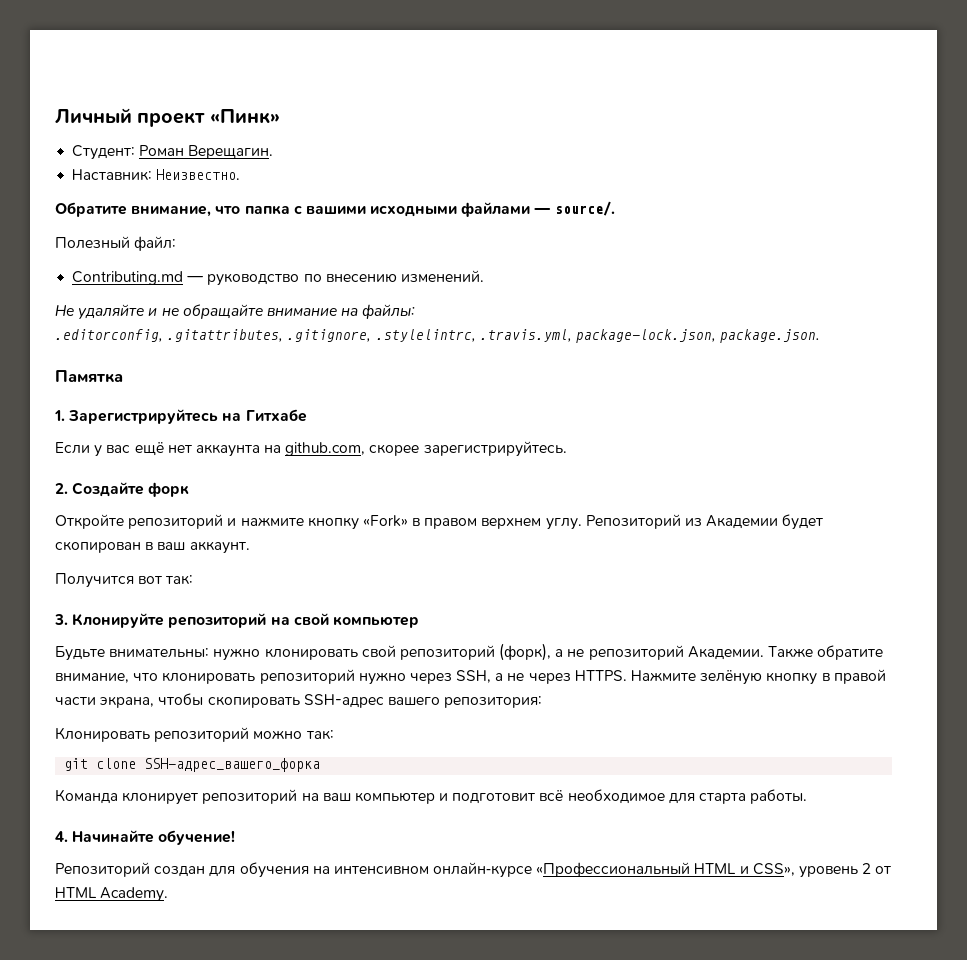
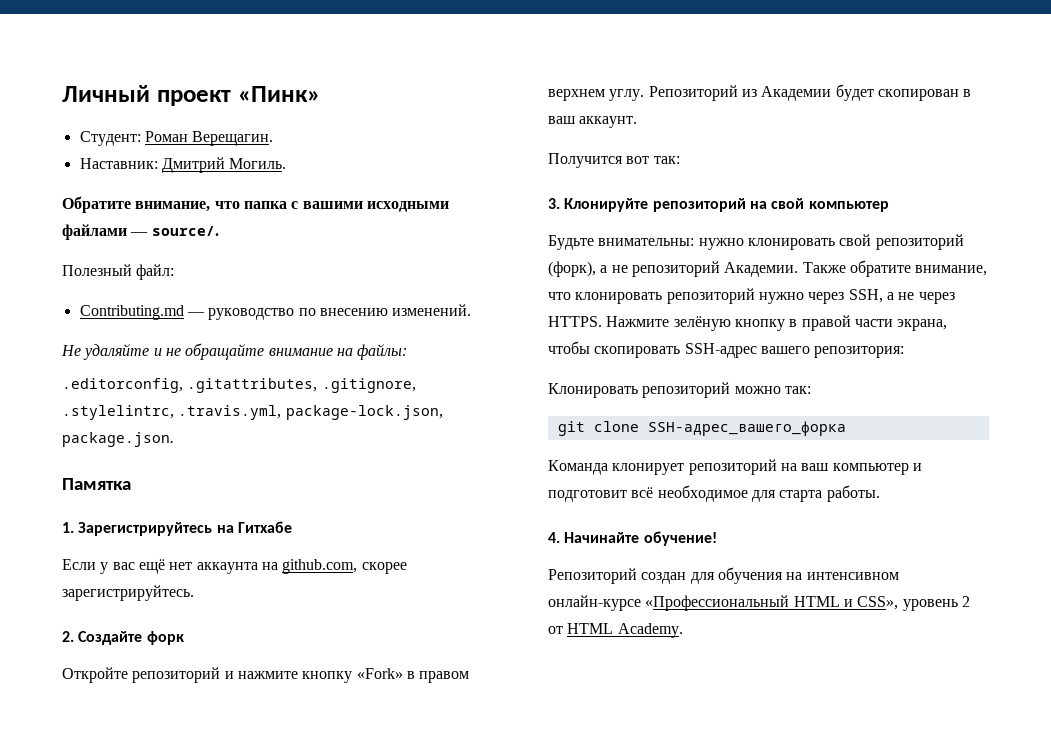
[156,169,241,180] Неизвестно. -> [161,157,287,173] Дмитрий Могиль.

